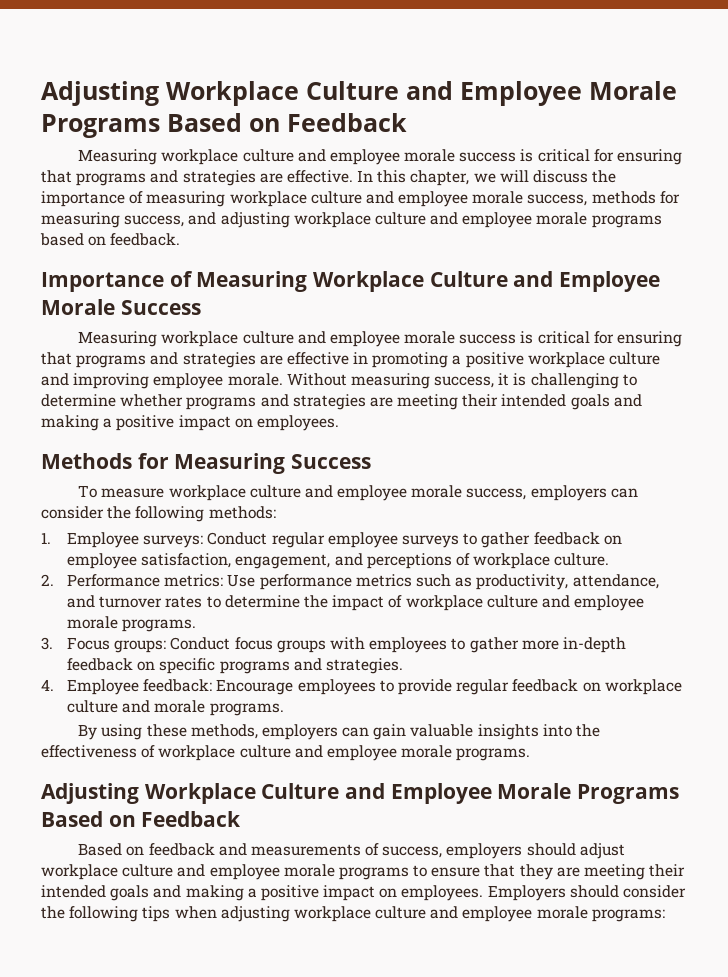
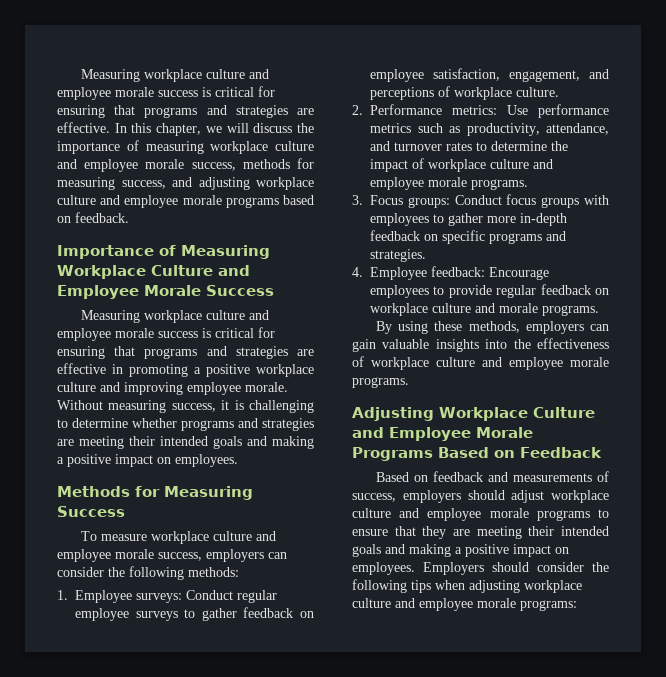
[41,81,677,106] [41,113,407,138] Adjusting Workplace Culture and Employee Morale Programs Based on Feedback // -> (80, 75) none

